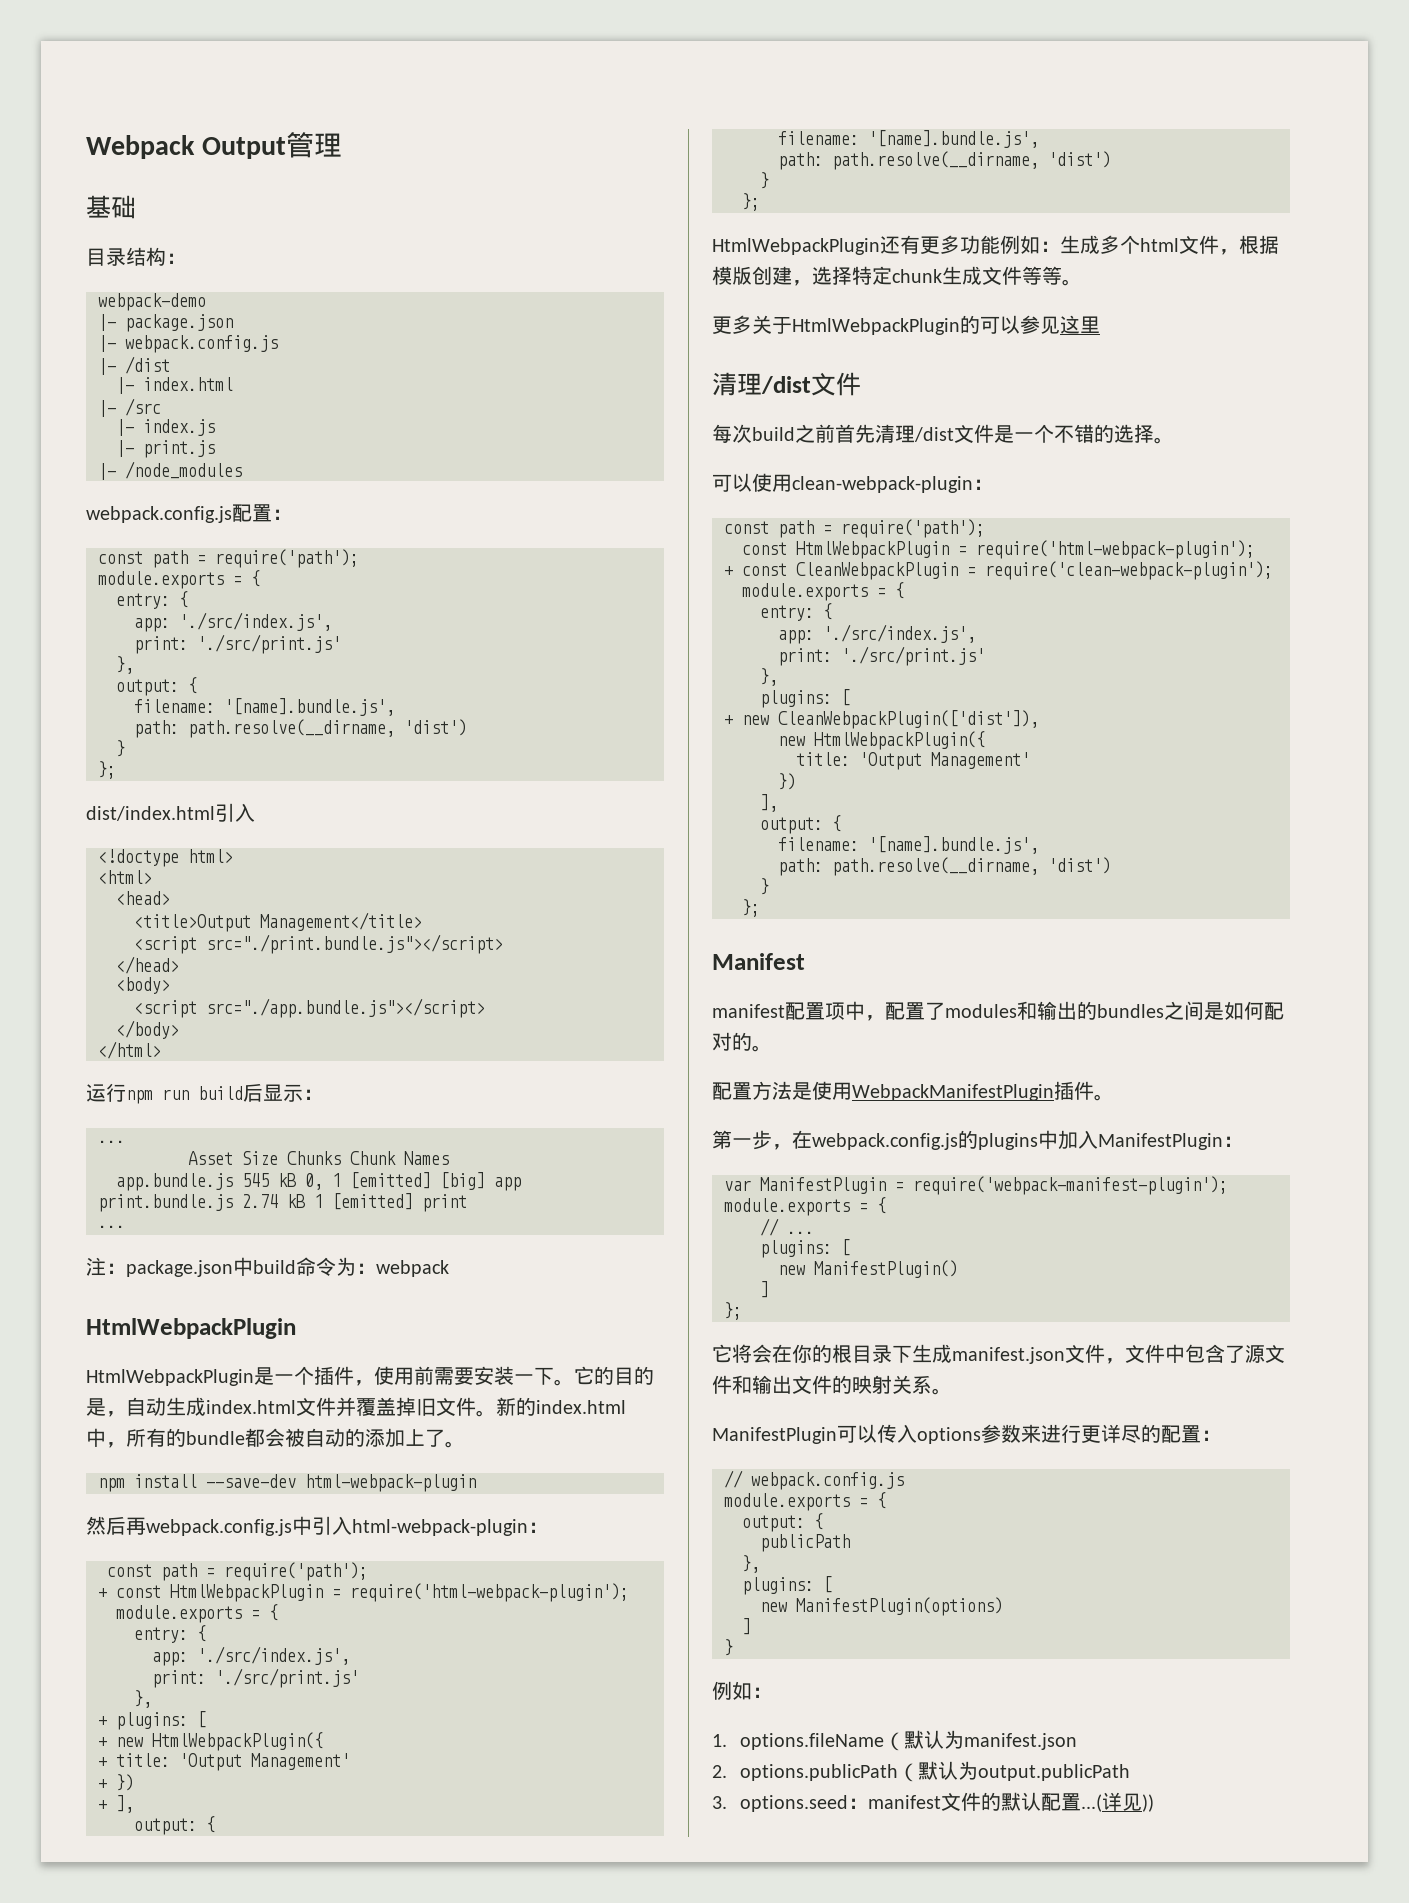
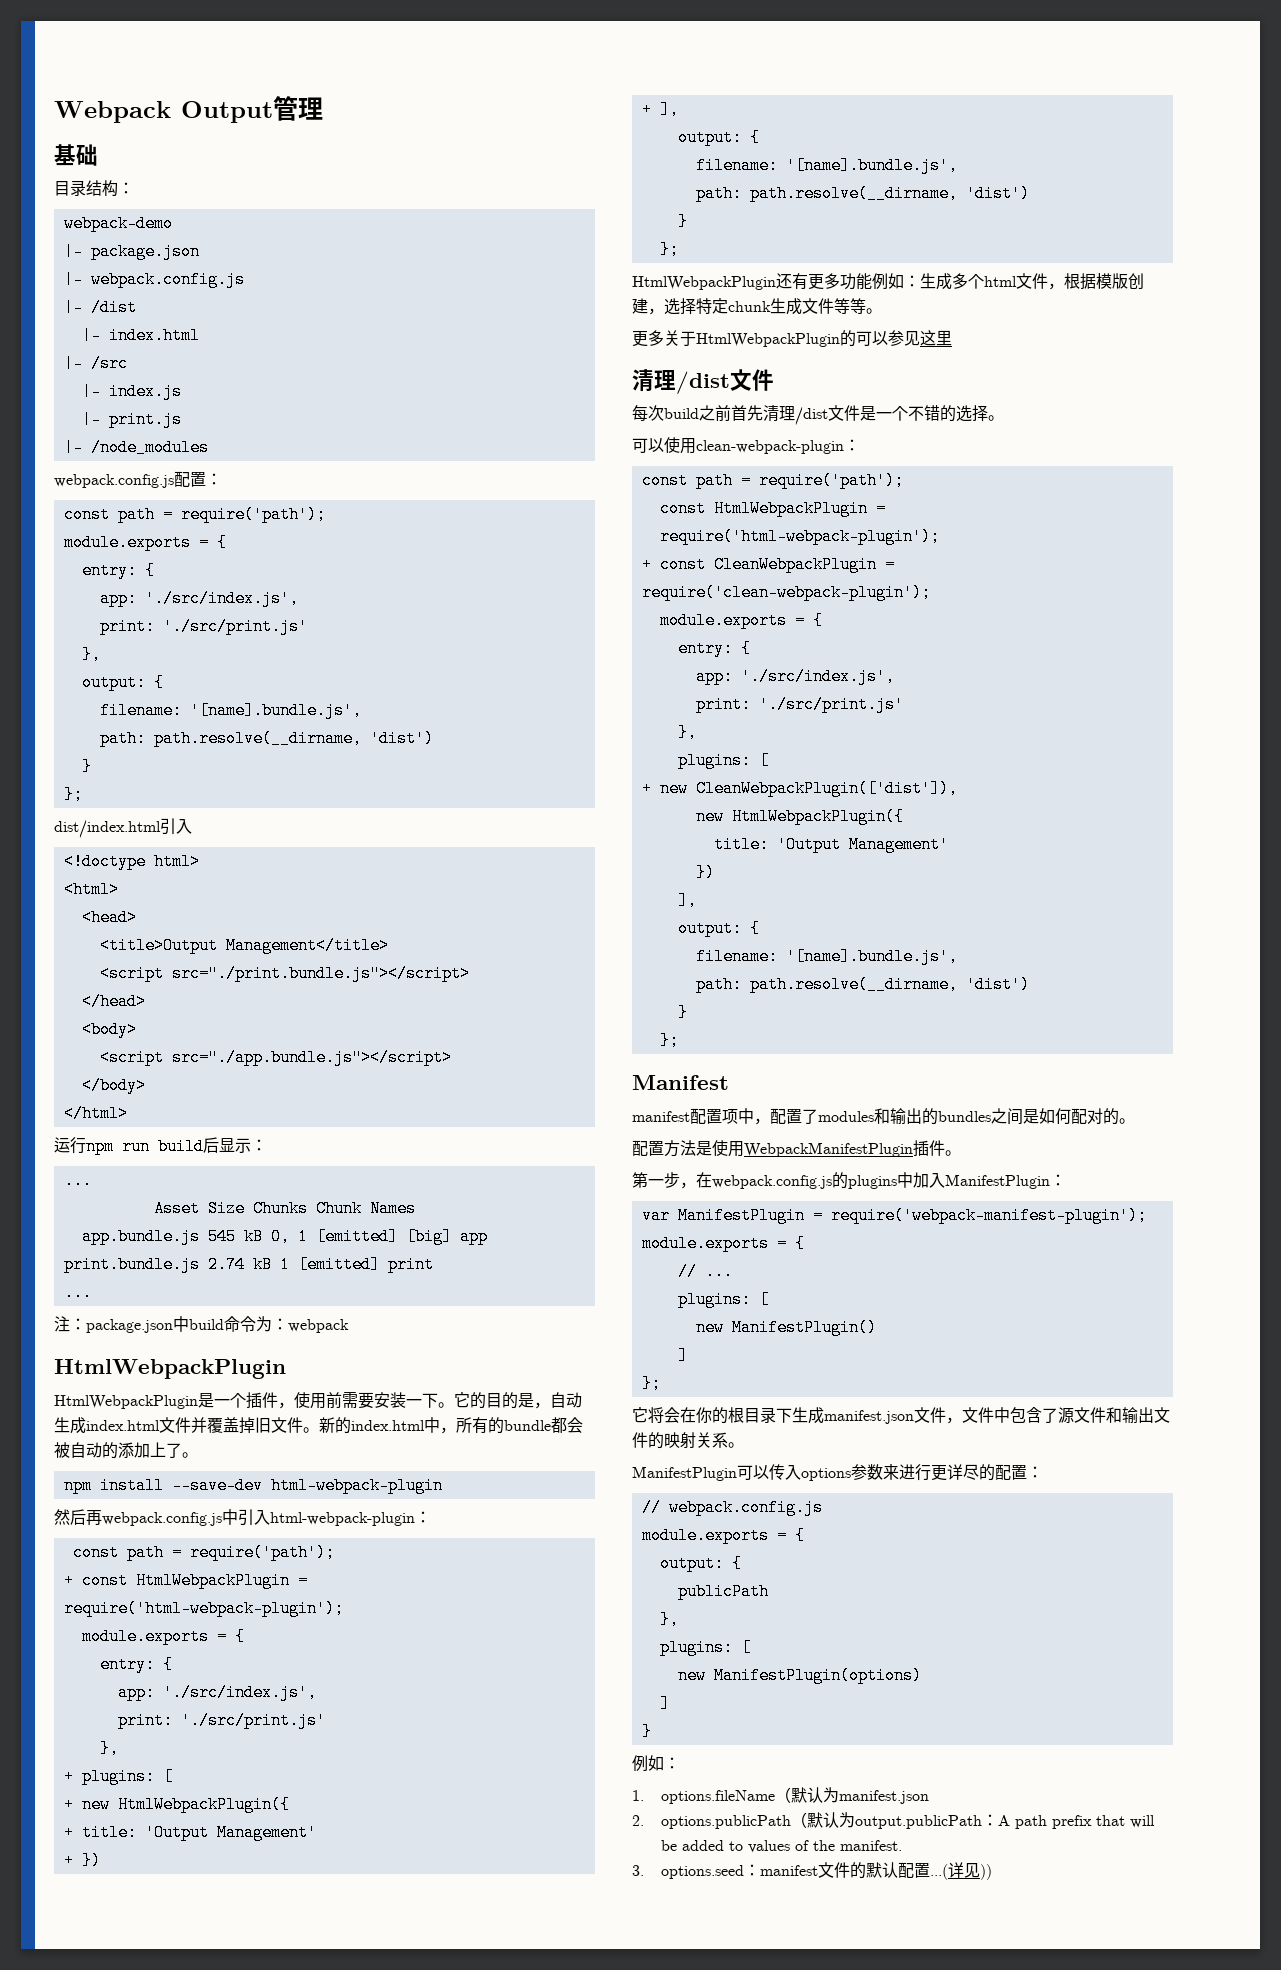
(1131, 1772) none -> [982,1814,1156,1829] [661,1840,903,1853] ：A path prefix that will be added to values of the manifest.

